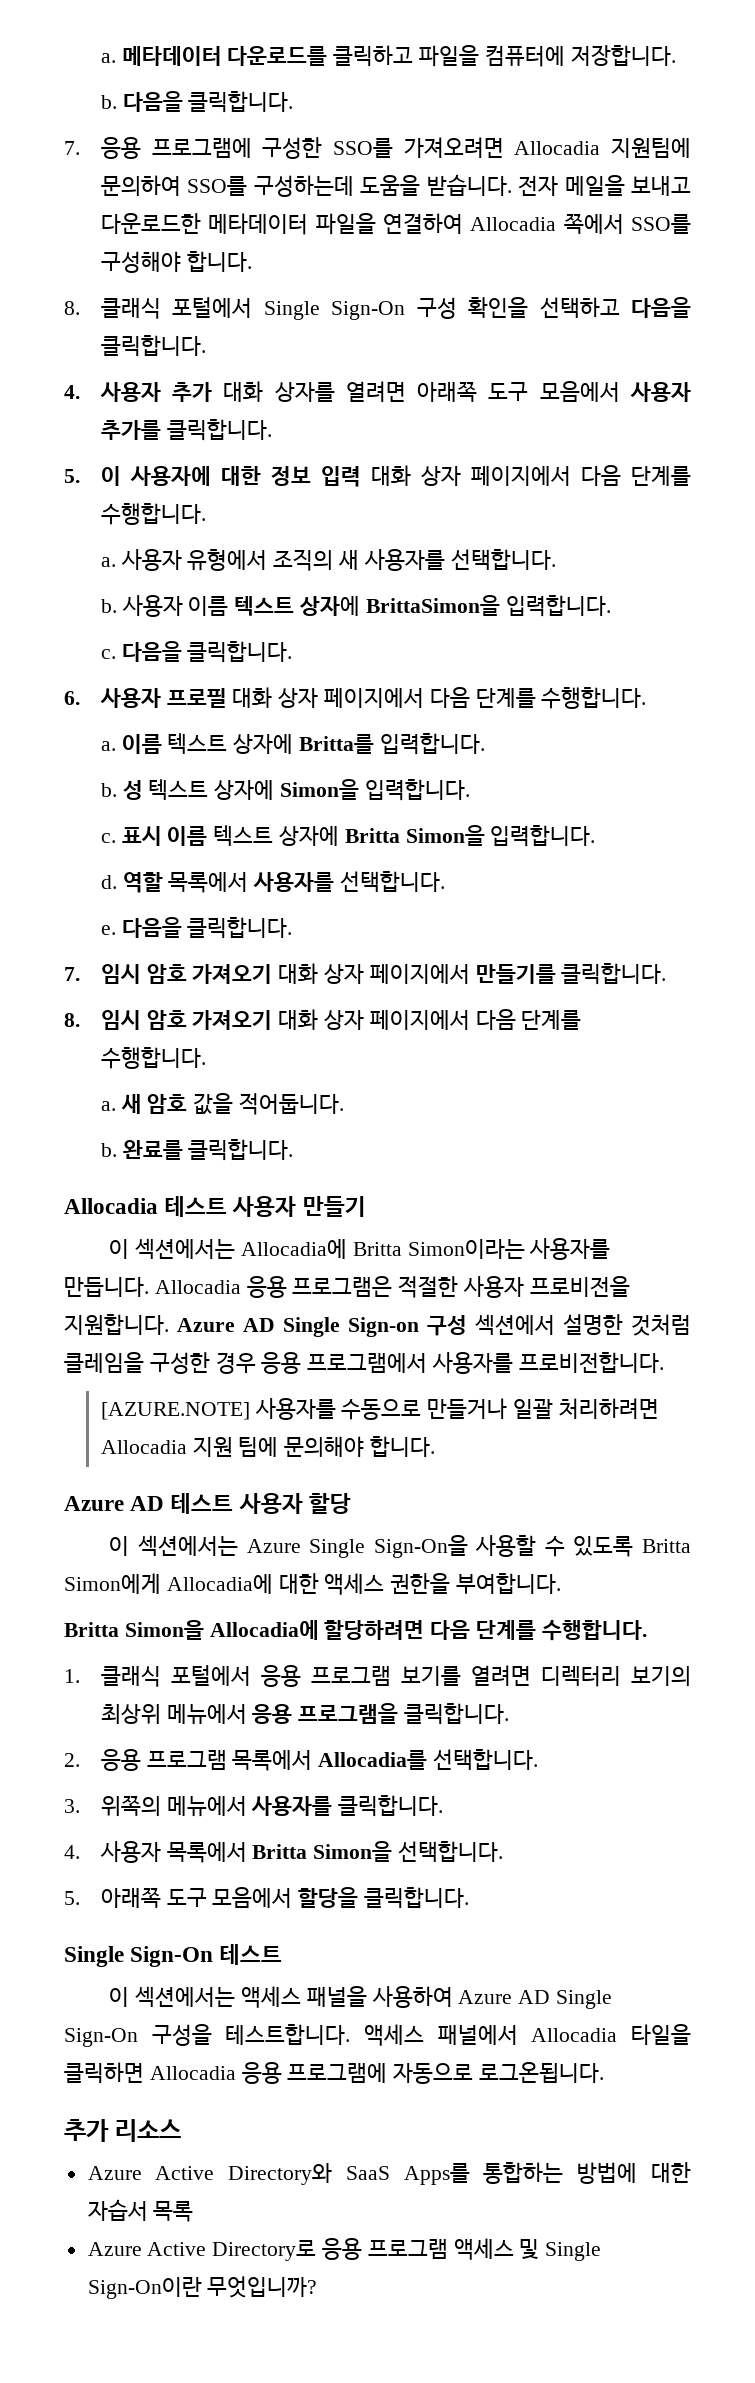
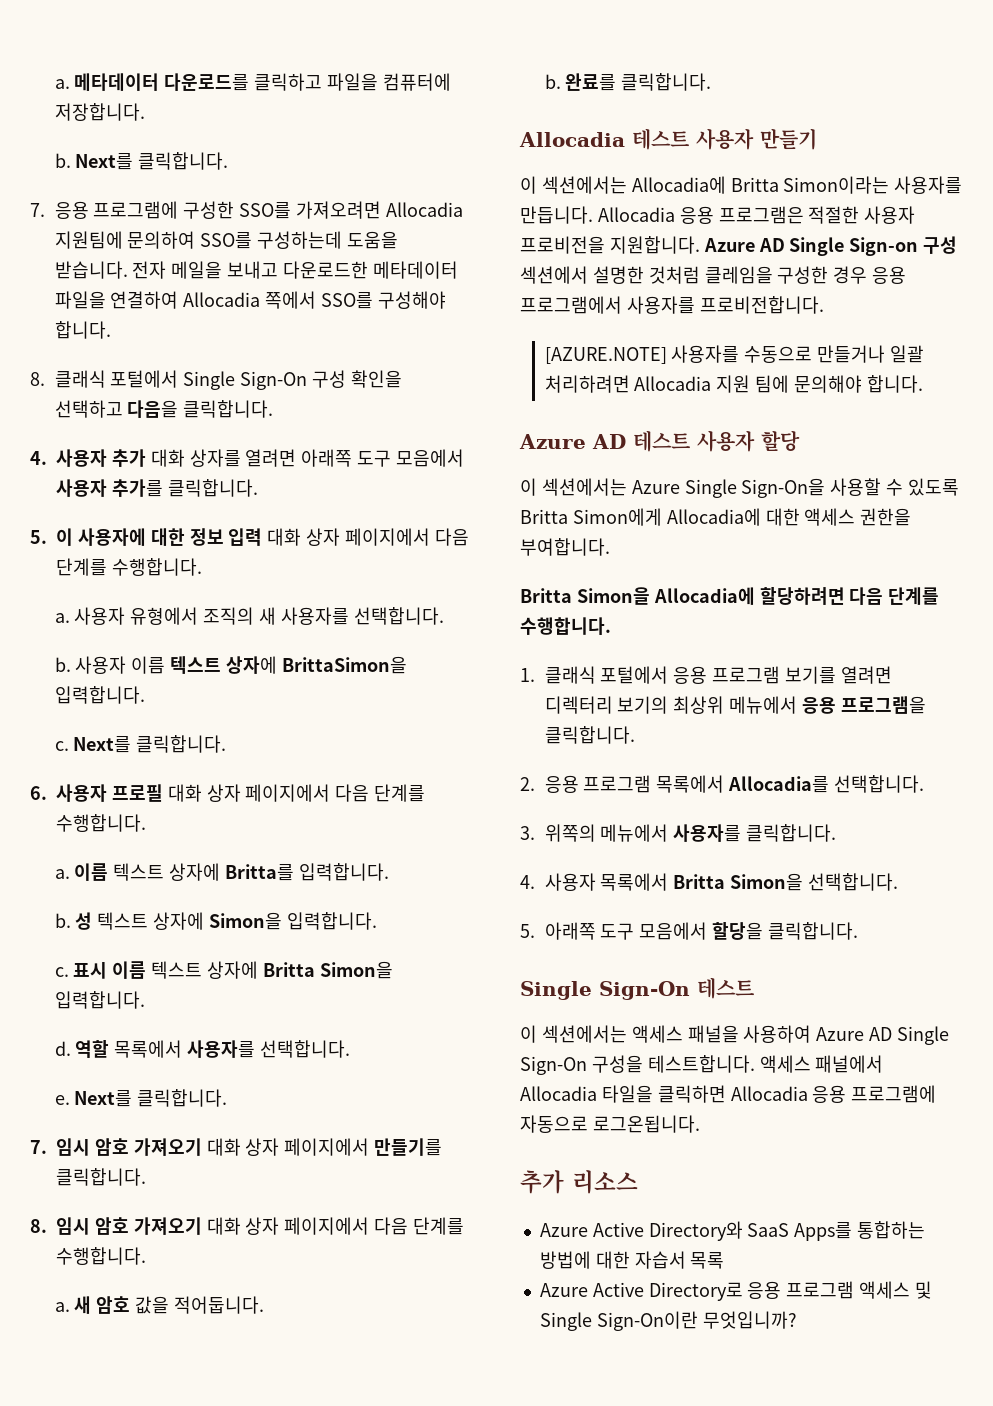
[122,91,183,112] 다음을 -> [75,153,134,170] Next를
[121,641,182,662] 다음을 -> [73,736,132,753] Next를
[121,917,182,938] 다음을 -> [74,1090,133,1107] Next를

